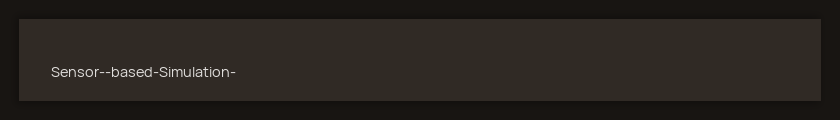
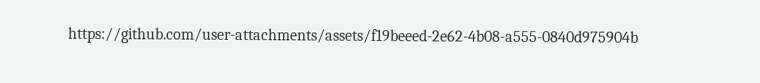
[51,67,236,77] Sensor--based-Simulation- -> [67,26,639,47] https://github.com/user-attachments/assets/f19beeed-2e62-4b08-a555-0840d975904b

